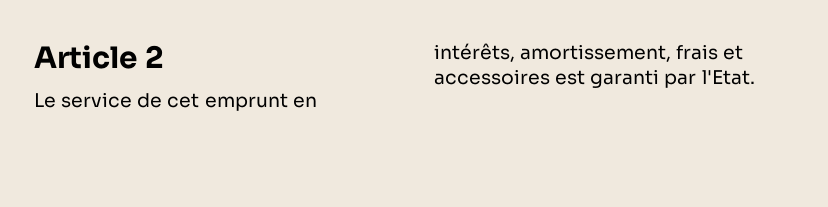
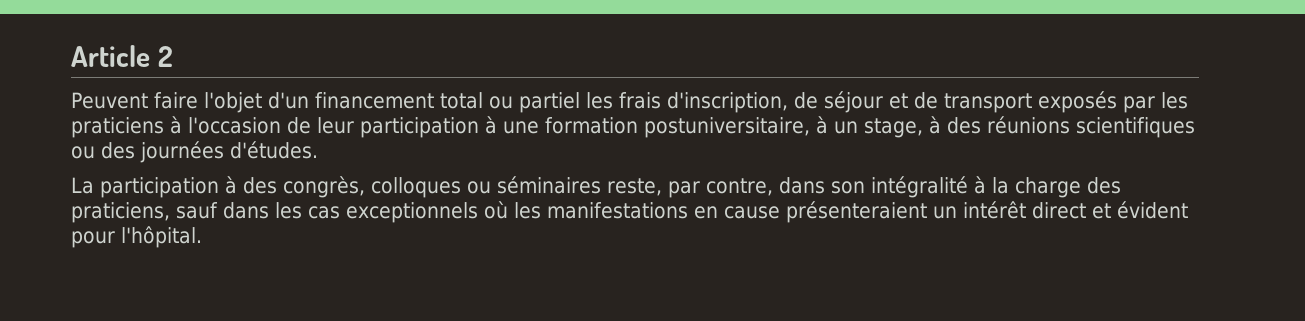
[34,92,317,111] [434,43,744,62] [434,69,755,88] Le service de cet emprunt en intérêts, amortissement, frais et accessoires est garanti par l'Etat. -> [71,91,1188,113] [71,116,1195,138] [71,141,318,163] [71,176,1121,198] [71,201,1188,223] [71,226,202,248] Peuvent faire l'objet d'un financement total ou partiel les frais d'inscription, de séjour et de transport exposés par les praticiens à l'occasion de leur participation à une formation postuniversitaire, à un stage, à des réunions scientifiques ou des journées d'études. // La participation à des congrès, colloques ou séminaires reste, par contre, dans son intégralité à la charge des praticiens, sauf dans les cas exceptionnels où les manifestations en cause présenteraient un intérêt direct et évident pour l'hôpital.

